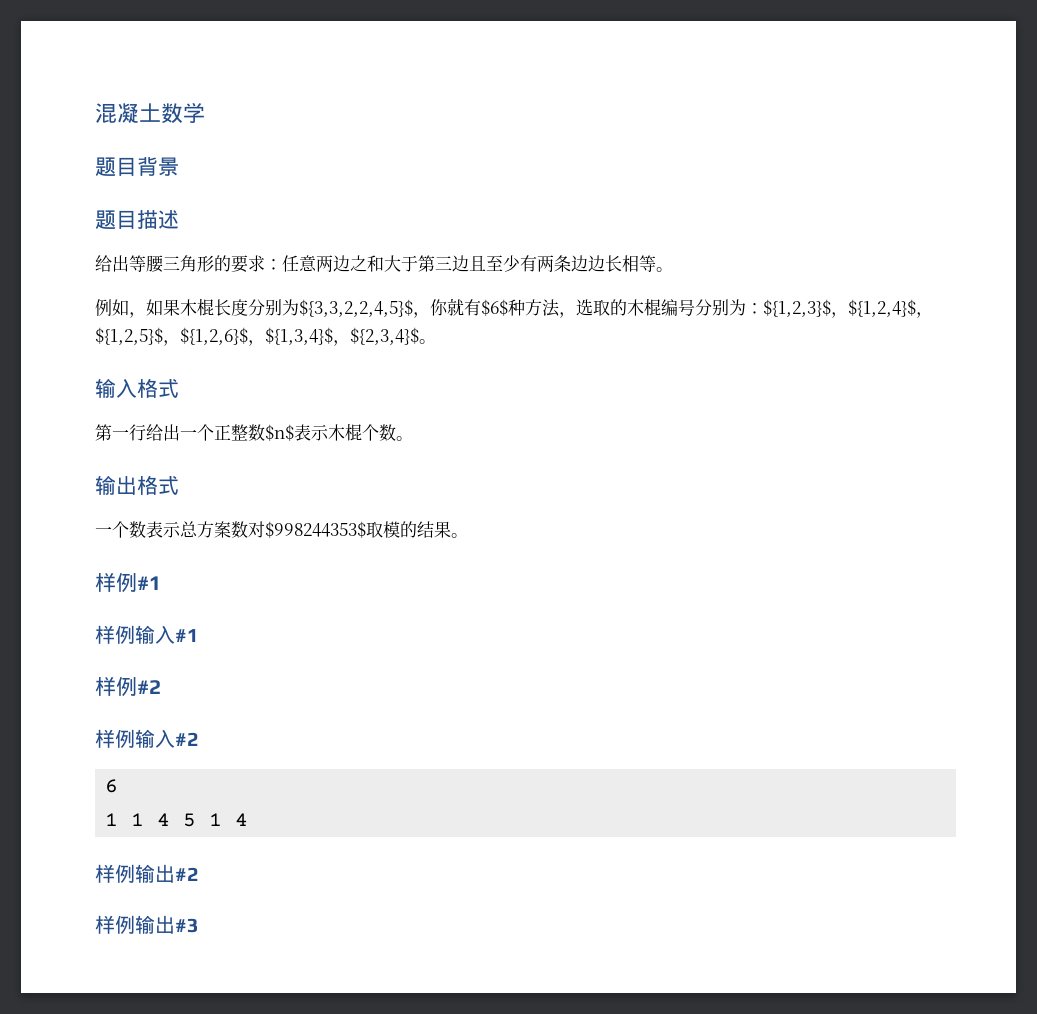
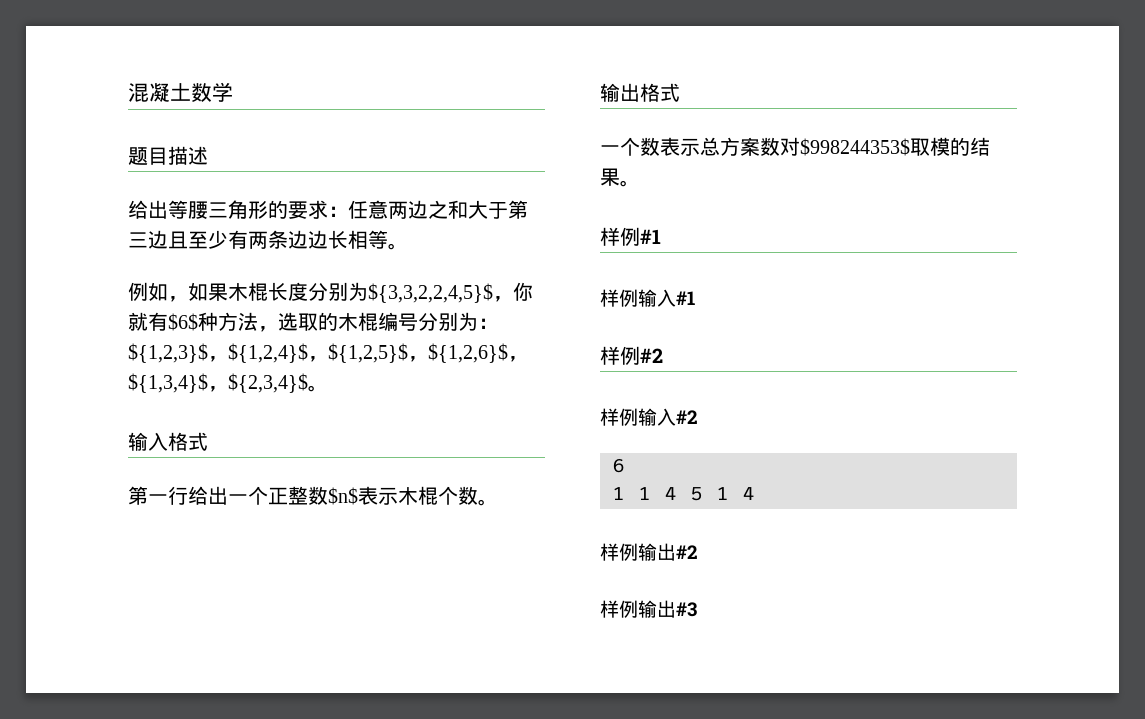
[95,157,179,177] // 题目背景 -> (233, 92) none

